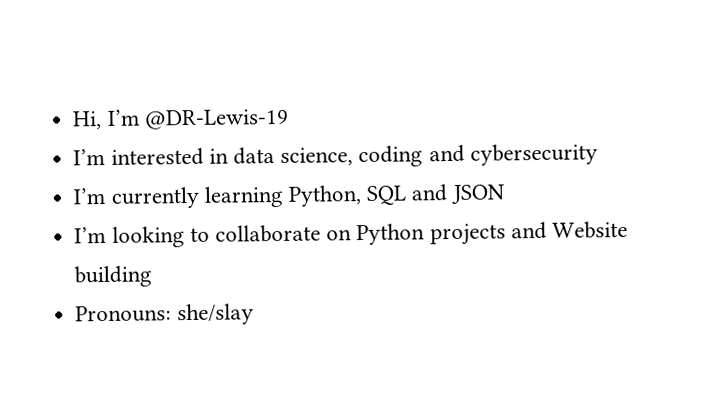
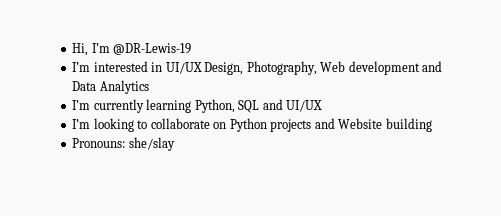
[232,143,598,168] data science, coding and cybersecurity -> [165,61,443,75] [72,80,149,94] UI/UX Design, Photography, Web development and Data Analytics
[450,184,506,204] JSON -> [286,100,323,112] UI/UX

